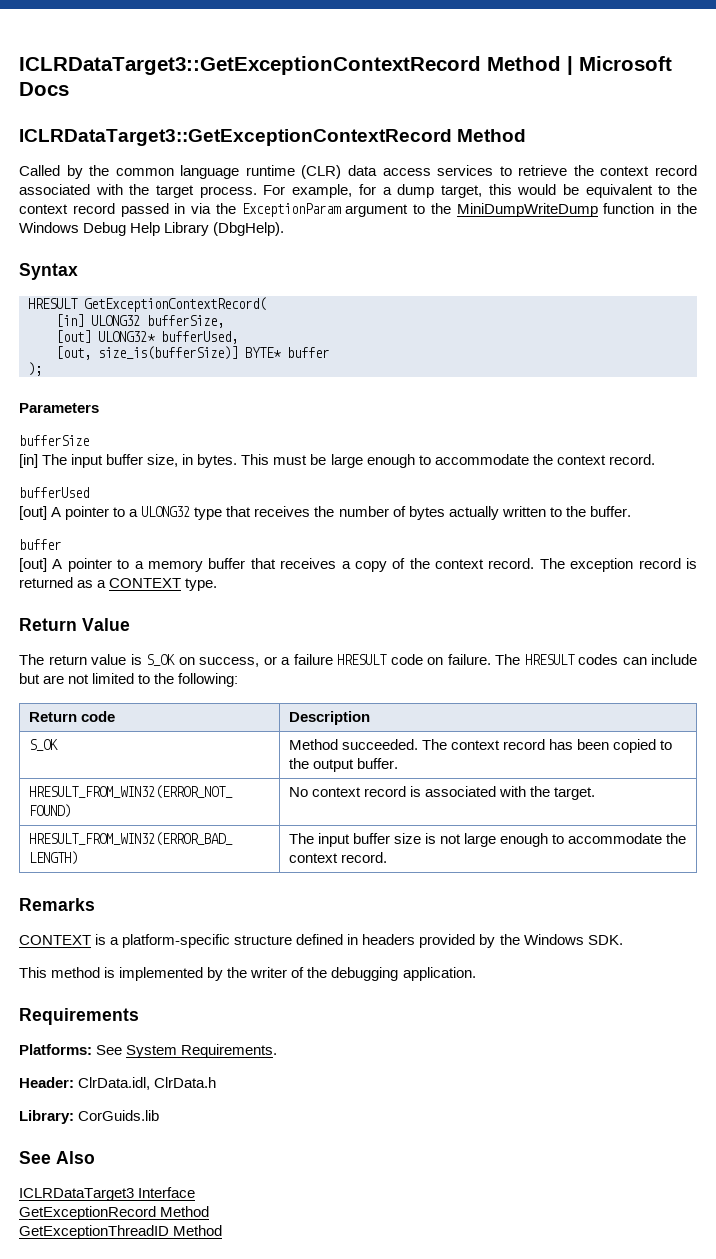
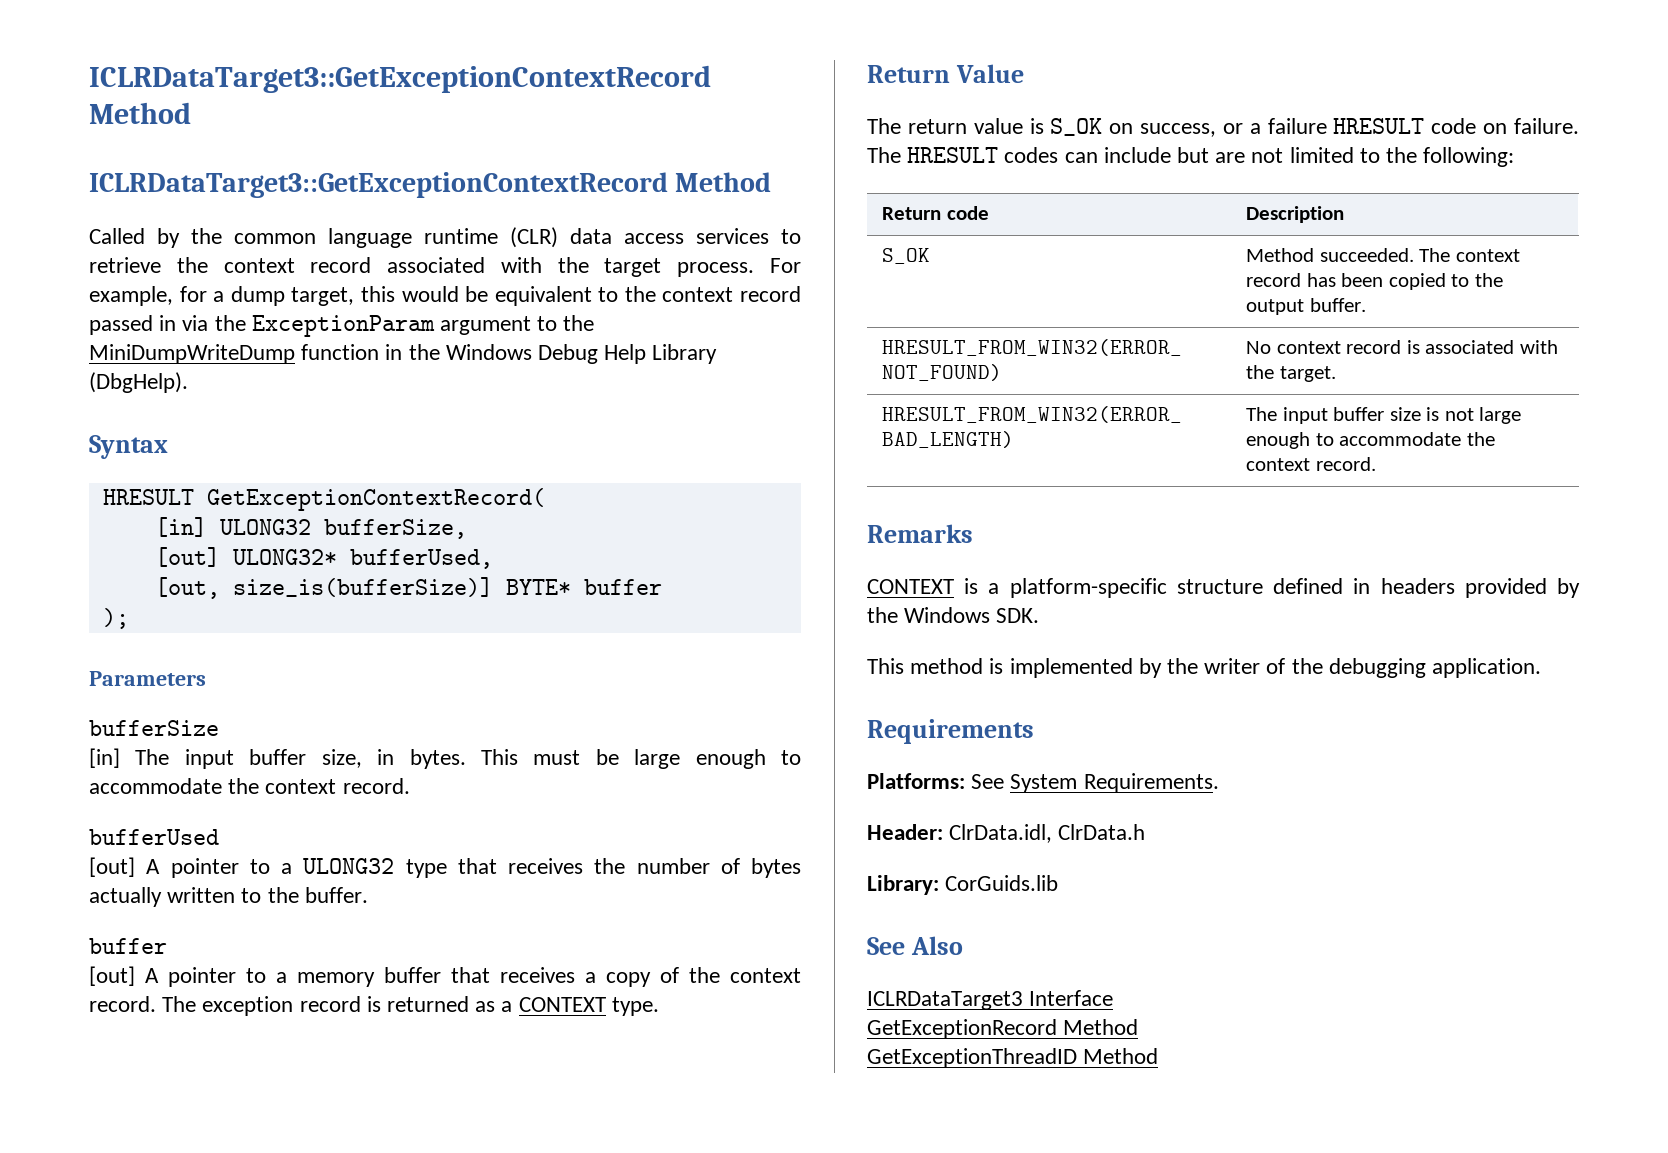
[19,56,672,75] [19,82,69,96] ICLRDataTarget3::GetExceptionContextRecord Method | Microsoft Docs -> [89,65,711,93] [89,102,191,124] ICLRDataTarget3::GetExceptionContextRecord Method

